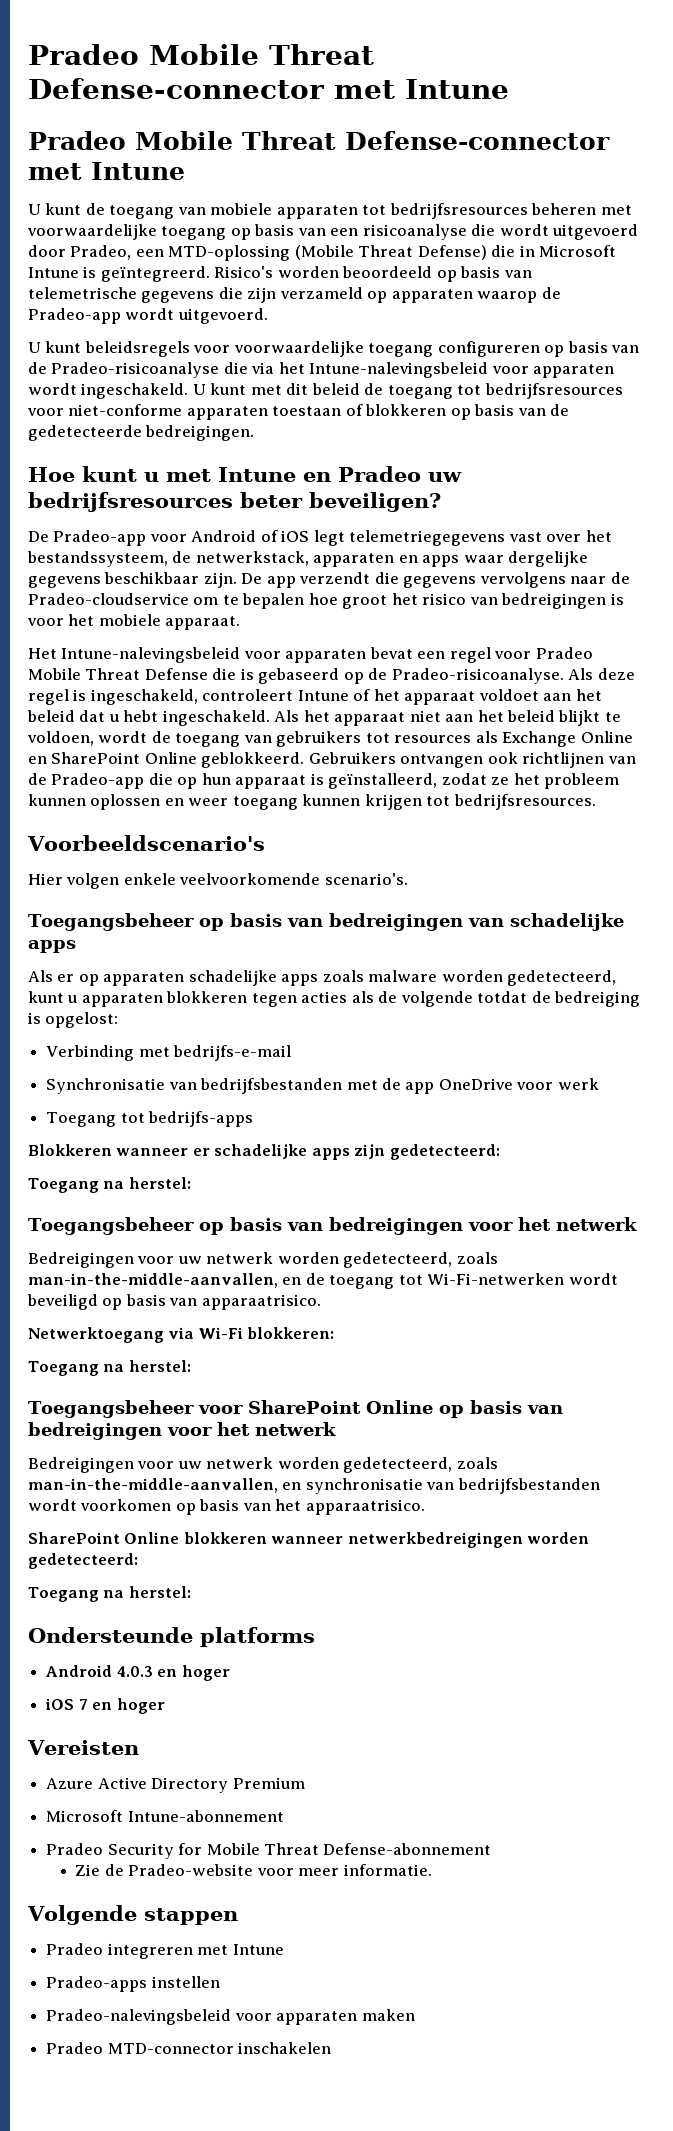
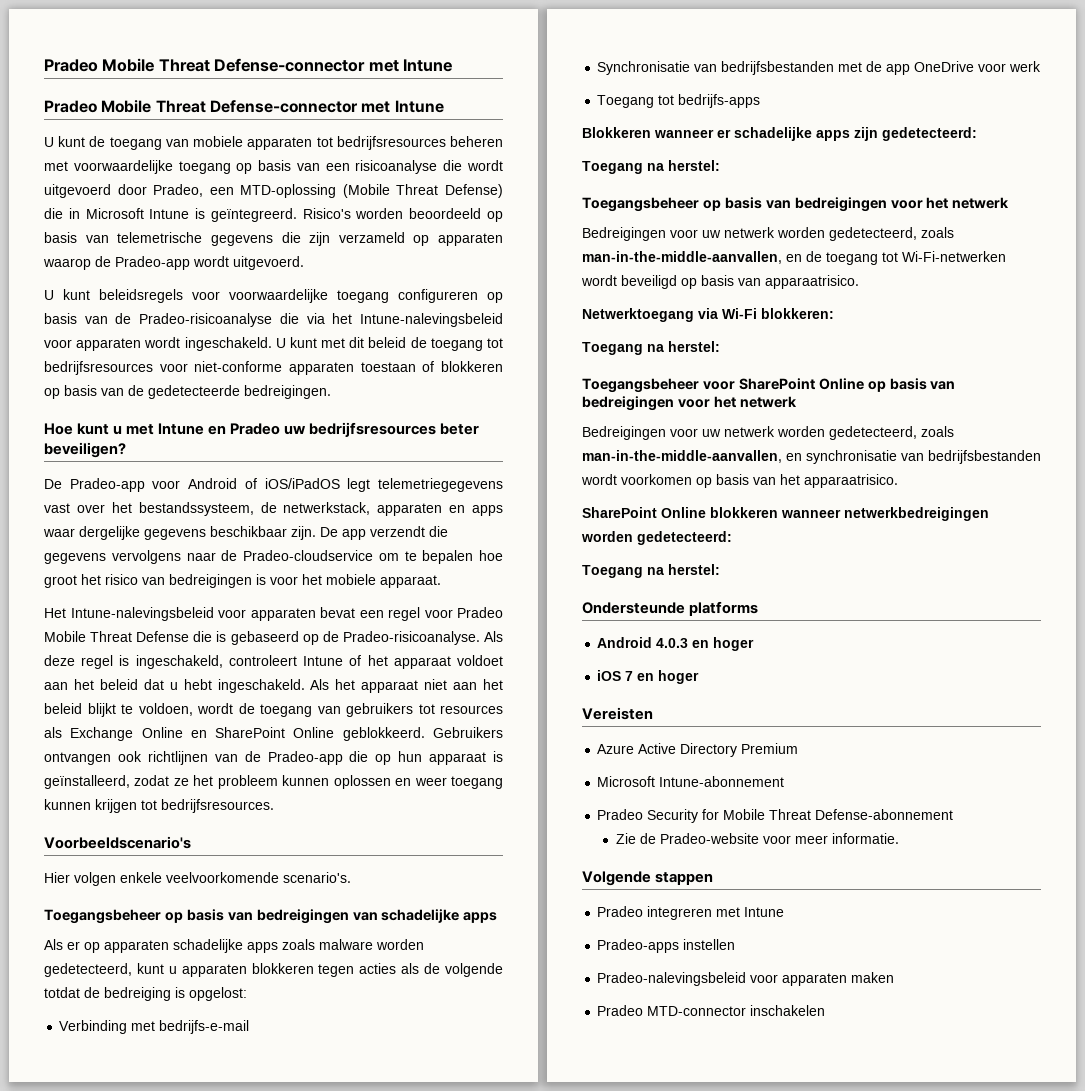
[281,530,310,542] iOS -> [264,478,340,489] iOS/iPadOS

